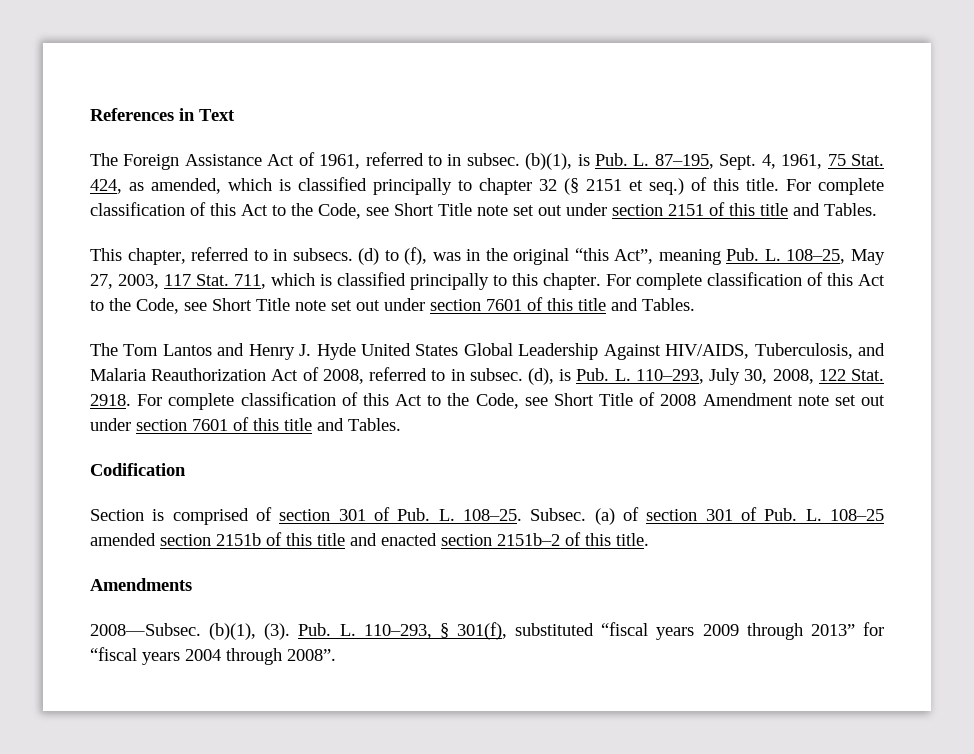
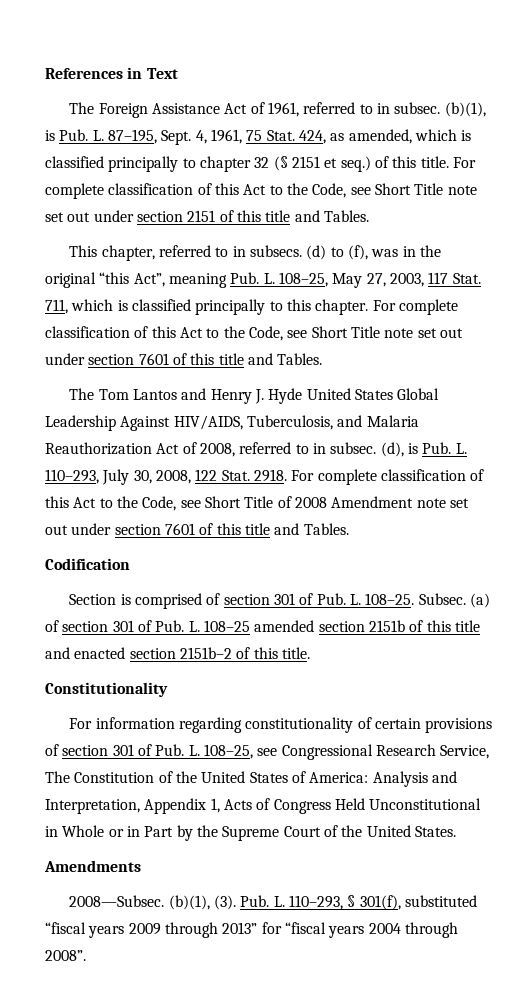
(649, 539) none -> [45,682,168,697] [69,717,493,733] [45,744,490,760] [45,771,457,787] [45,798,482,814] [45,825,456,841] // Constitutionality // For information regarding constitutionality of certain provisions of section 301 of Pub. L. 108–25, see Congressional Research Service, The Constitution of the United States of America: Analysis and Interpretation, Appendix 1, Acts of Congress Held Unconstitutional in Whole or in Part by the Supreme Court of the United States.

